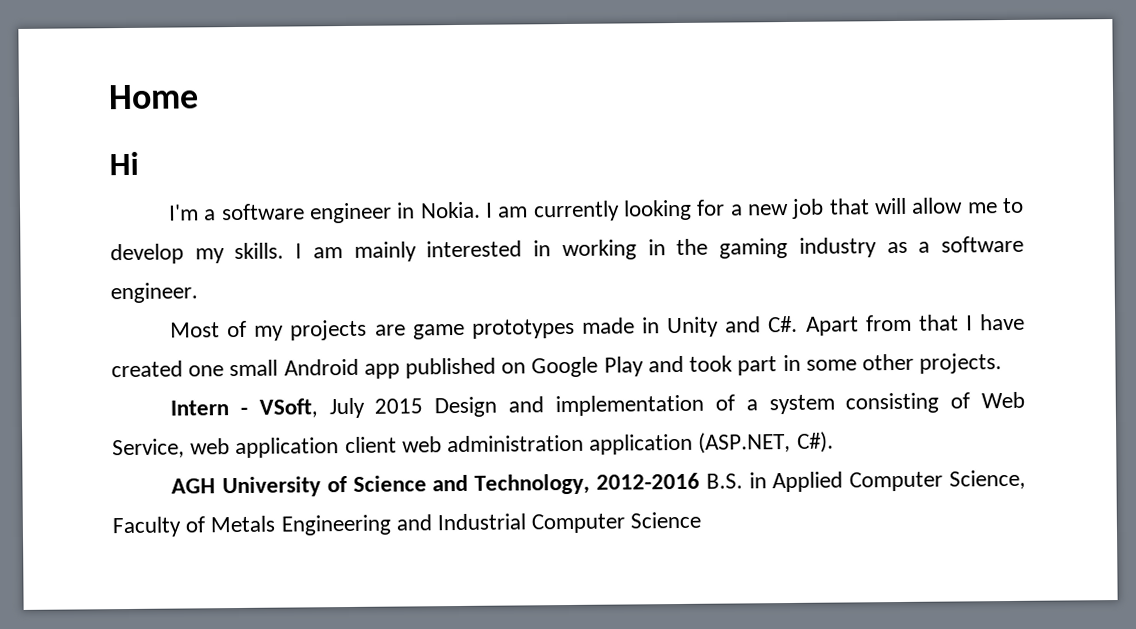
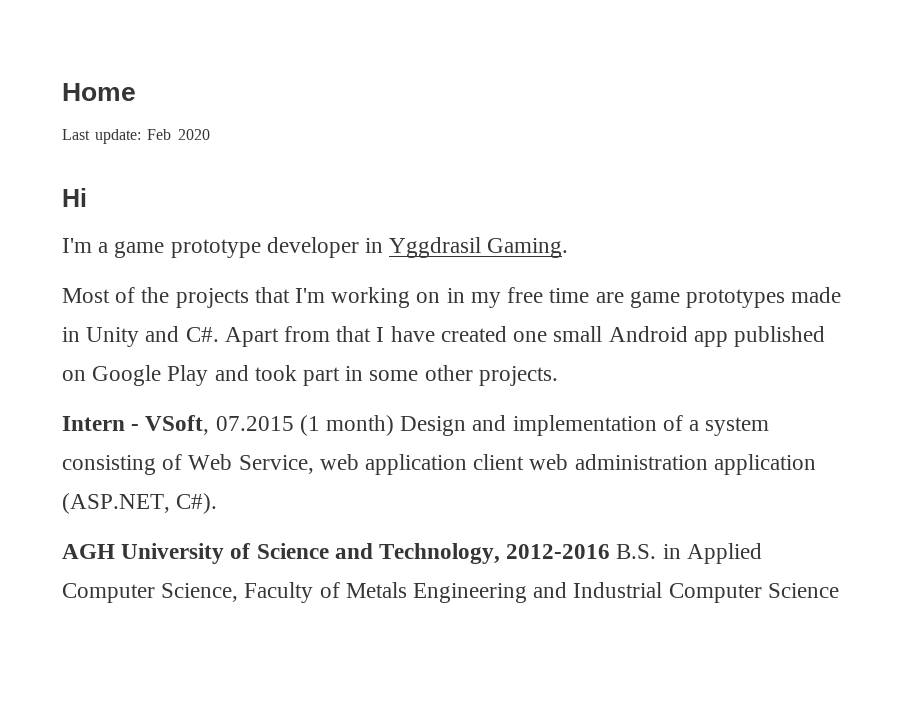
(199, 97) none -> [62,129,210,144] // Last update: Feb 2020
[220,197,1025,224] [110,235,1025,265] [110,282,198,304] [170,319,368,341] software engineer in Nokia. I am currently looking for a new job that will allow me to develop my skills. I am mainly interested in working in the gaming industry as a software engineer. // Most of my projects -> [114,237,569,258] [62,287,590,308] game prototype developer in Yggdrasil Gaming. // Most of the projects that I'm working on in my free time
[328,397,424,419] July 2015 -> [215,415,395,436] 07.2015 (1 month)

